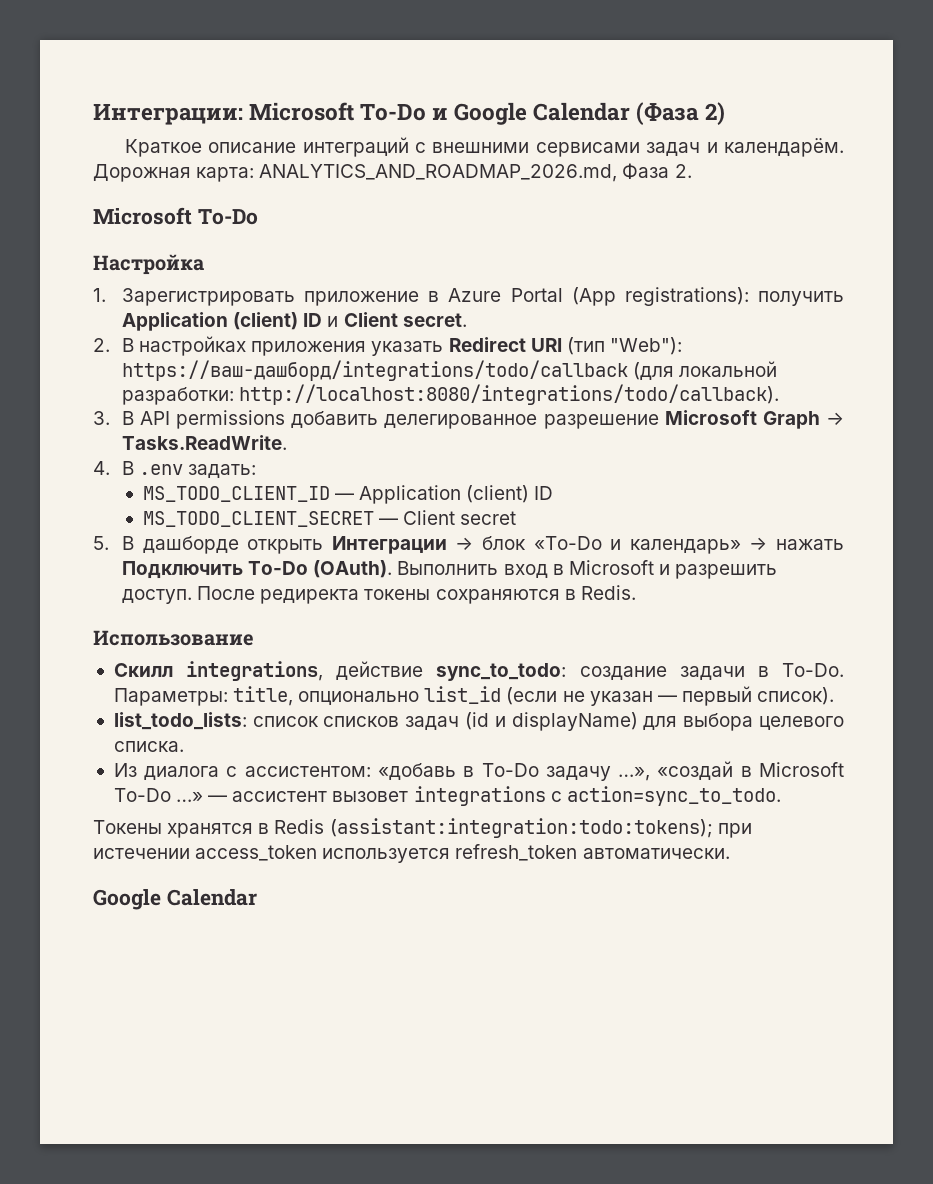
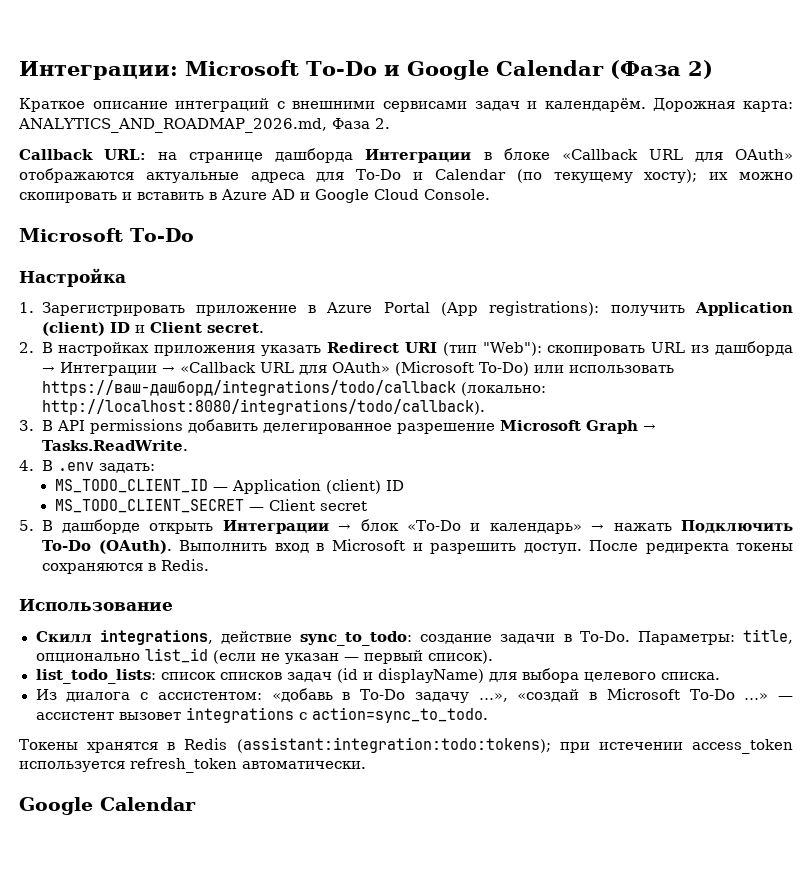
(692, 171) none -> [19,148,793,163] [19,168,793,183] [19,189,490,203] // Callback URL: на странице дашборда Интеграции в блоке «Callback URL для OAuth» отображаются актуальные адреса для To-Do и Calendar (по текущему хосту); их можно скопировать и вставить в Azure AD и Google Cloud Console.
[121,360,778,381] [121,387,234,405] https://ваш-дашборд/integrations/todo/callback (для локальной разработки: -> [547,341,794,356] [41,361,675,376] [41,380,546,396] скопировать URL из дашборда → Интеграции → «Callback URL для OAuth» (Microsoft To-Do) или использовать https://ваш-дашборд/integrations/todo/callback (локально:

